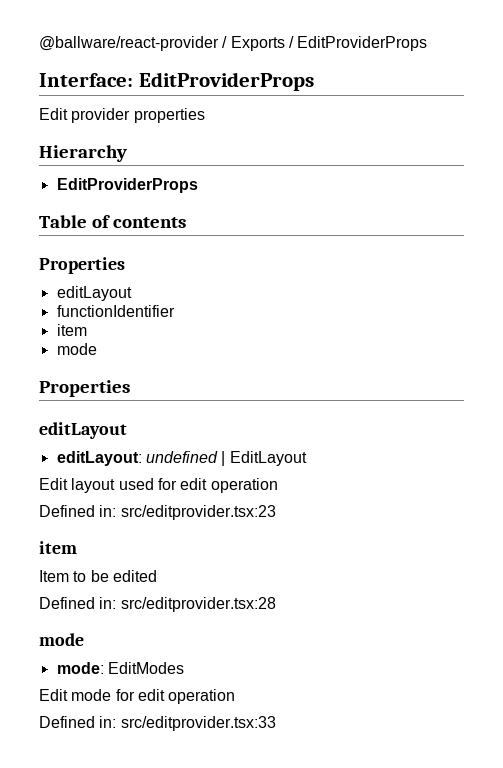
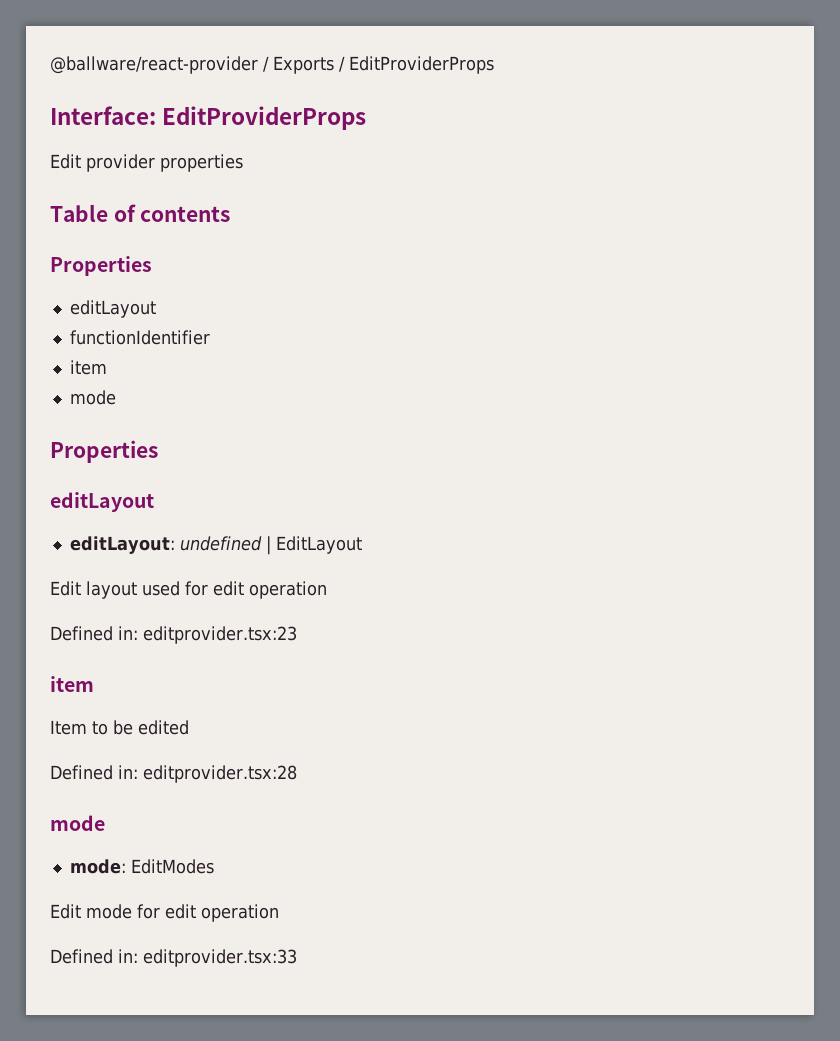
[39,145,127,162] [56,178,198,193] // Hierarchy // EditProviderProps -> (243, 163) none
[120,505,276,520] src/editprovider.tsx:23 -> [143,626,297,644] editprovider.tsx:23
[120,597,276,612] src/editprovider.tsx:28 -> [143,765,297,783] editprovider.tsx:28
[120,716,276,731] src/editprovider.tsx:33 -> [143,949,297,967] editprovider.tsx:33

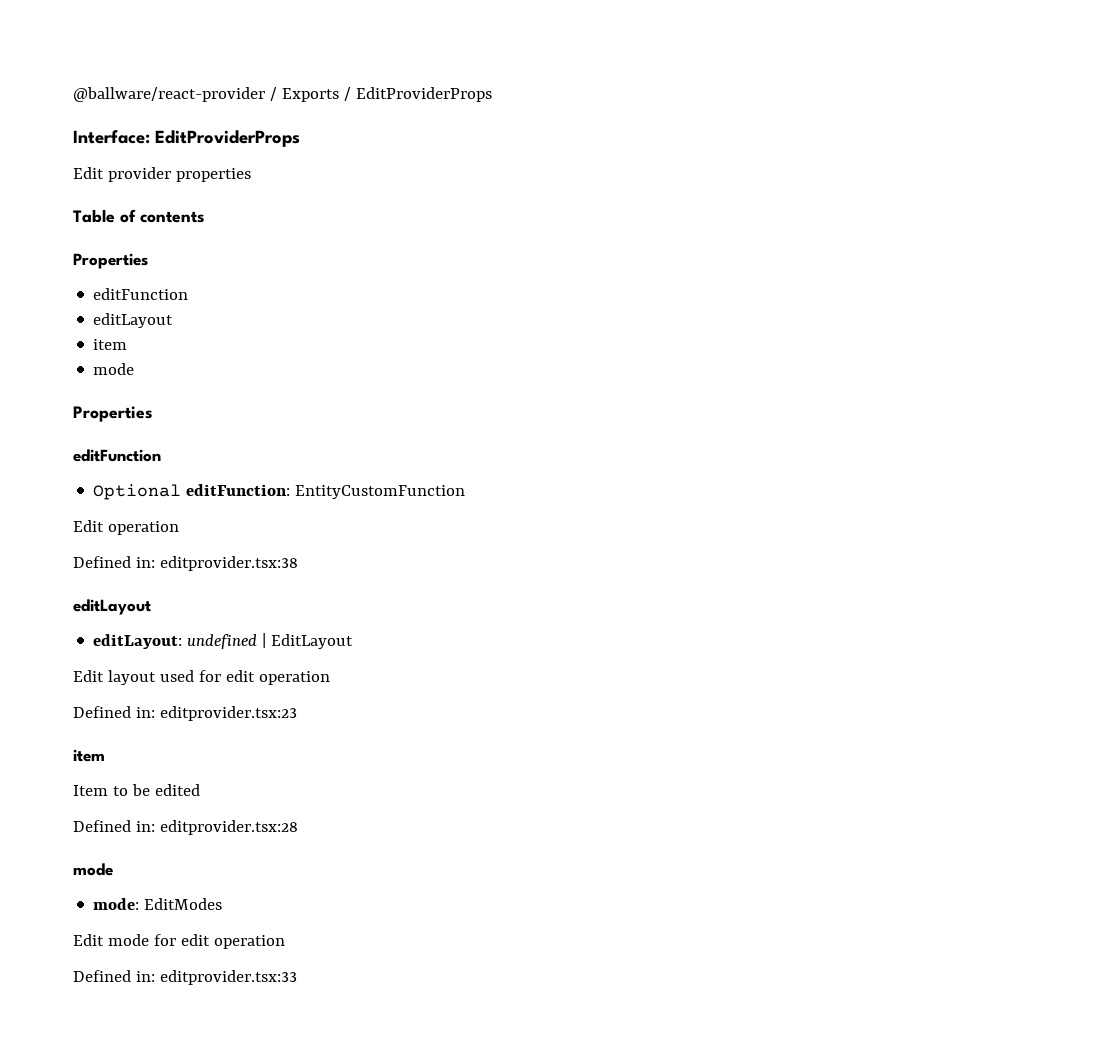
[69,300,156,318] [69,330,210,345] // editLayout // functionIdentifier -> [93,288,189,300] [93,313,174,328] // editFunction // editLayout
(158, 451) none -> [73,449,161,462] [93,484,466,500] [73,520,179,535] [73,556,298,571] // editFunction // Optional editFunction: EntityCustomFunction // Edit operation // Defined in: editprovider.tsx:38

